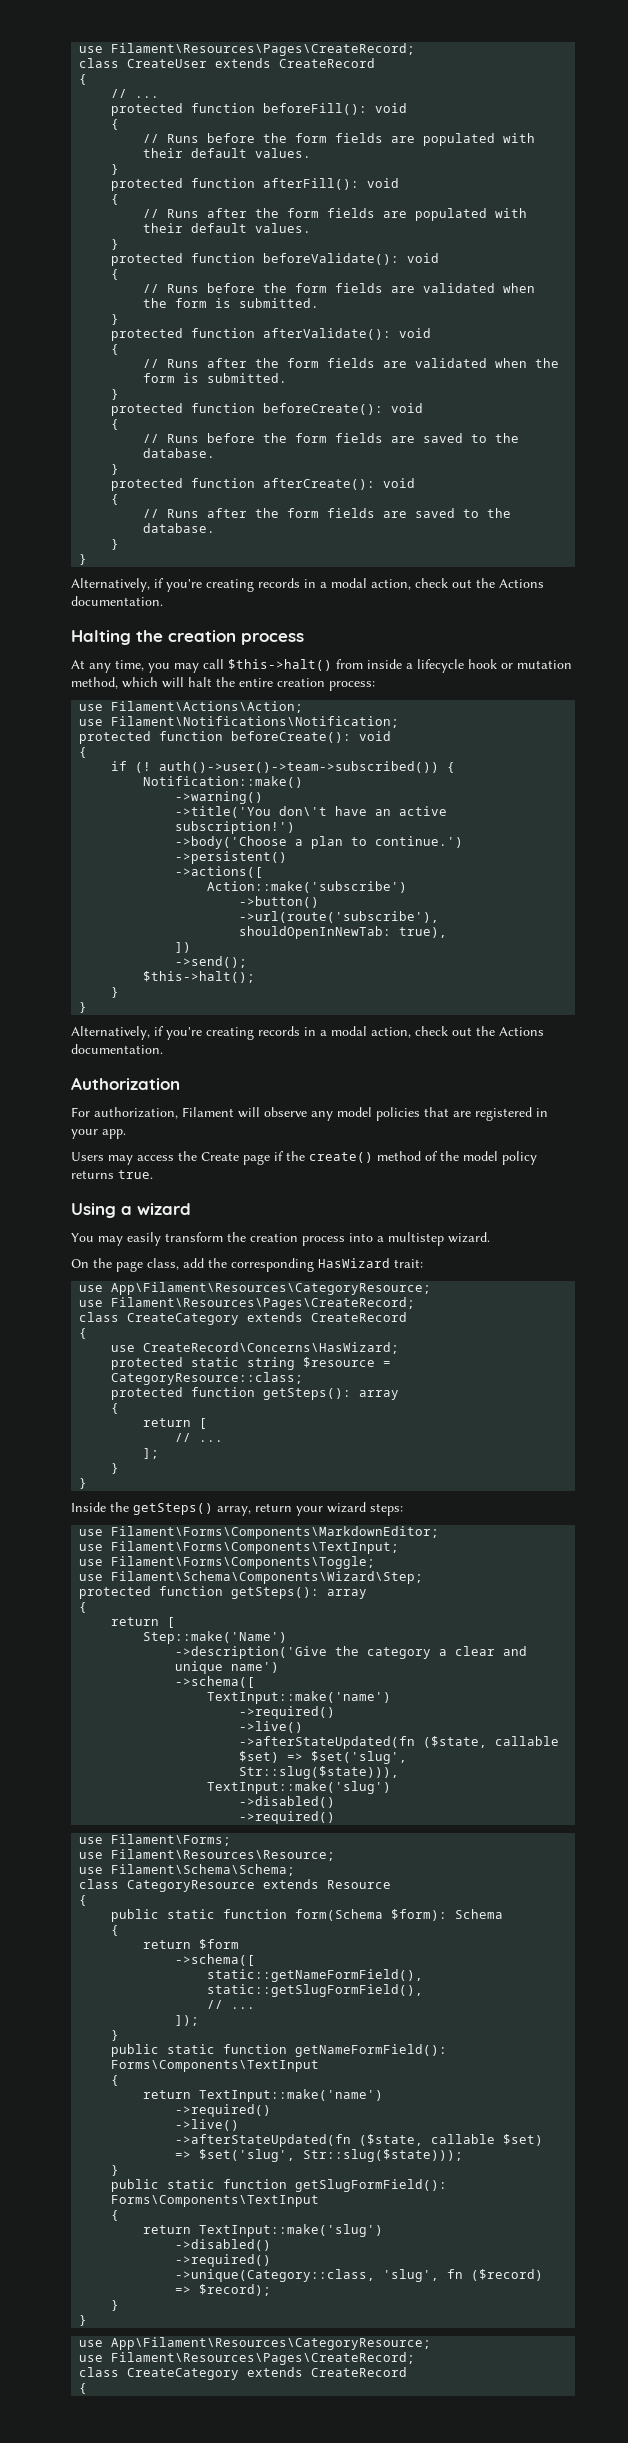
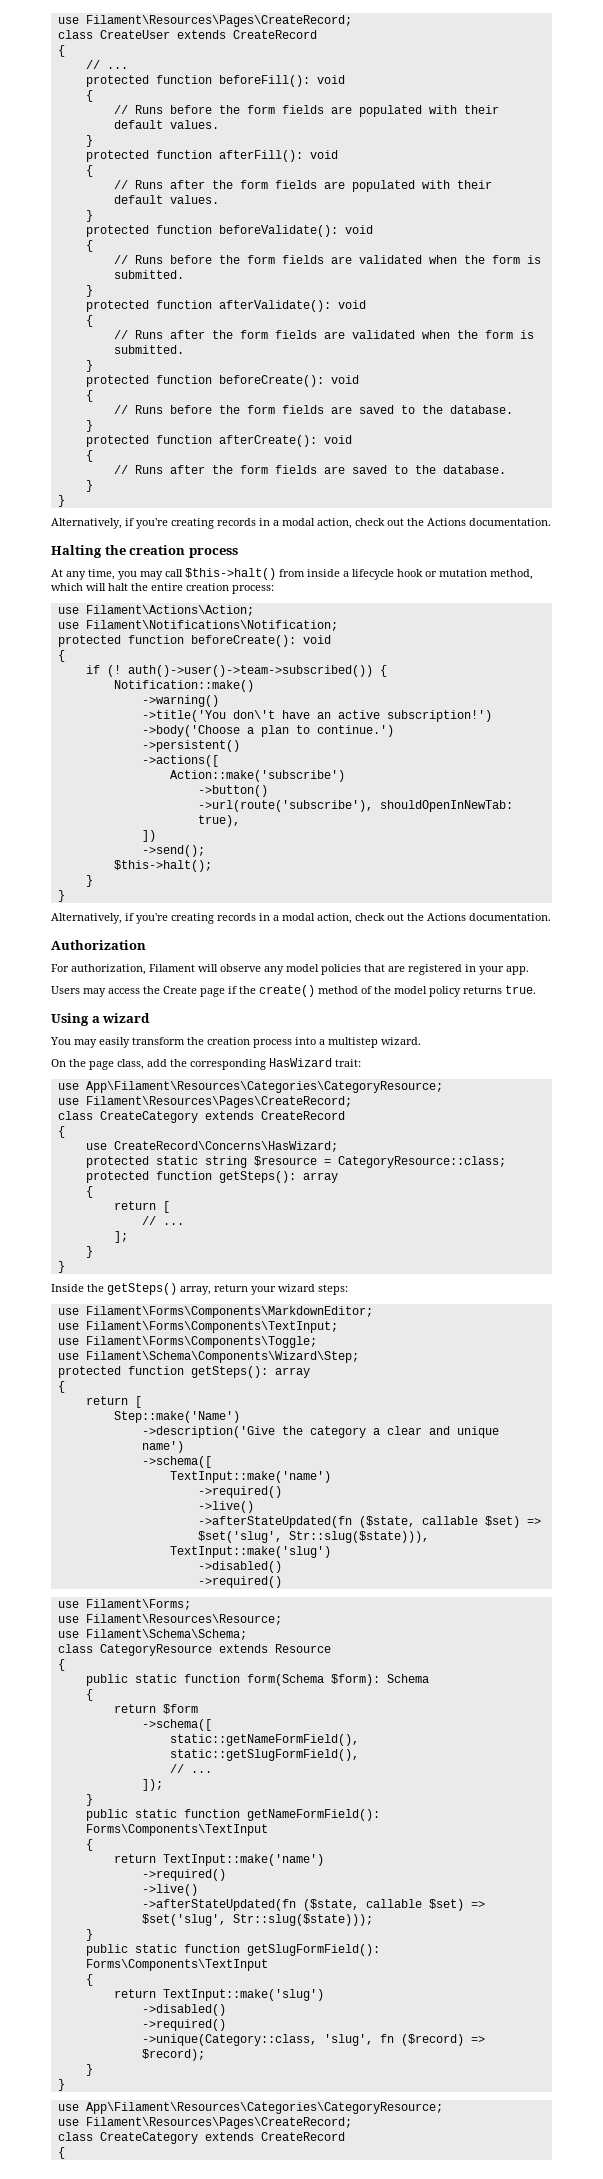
[111,1282,432,1295] App\Filament\Resources\CategoryResource; -> [85,1081,443,1093] App\Filament\Resources\Categories\CategoryResource;
[111,2337,432,2350] App\Filament\Resources\CategoryResource; -> [85,2102,443,2114] App\Filament\Resources\Categories\CategoryResource;

